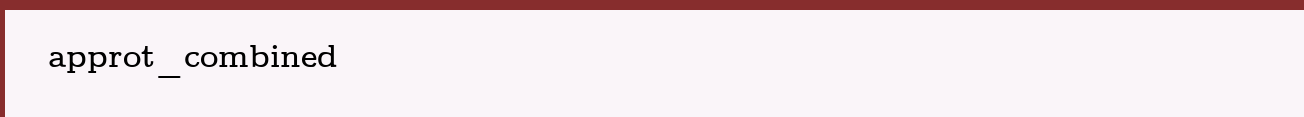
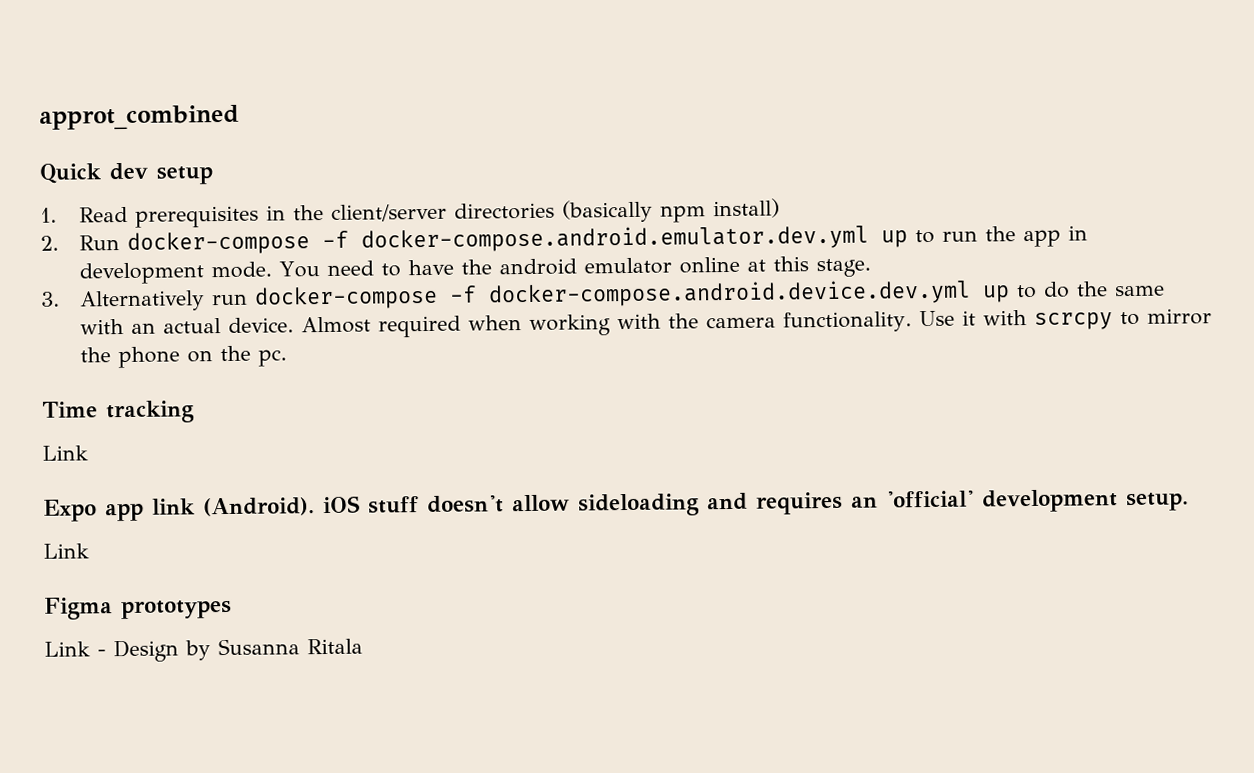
(338, 61) none -> [39,162,213,185] [40,198,780,228] [40,224,1088,255] [78,256,871,285] [41,279,1165,312] [79,308,1212,338] [79,345,287,369] [42,400,195,424] [42,445,89,461] [43,489,1189,522] [43,543,90,559] [44,597,232,620] [44,638,363,663] // Quick dev setup // 1. Read prerequisites in the client/server directories (basically npm install) // 2. Run docker-compose -f docker-compose.android.emulator.dev.yml up to run the app in development mode. You need to have the android emulator online at this stage. // 3. Alternatively run docker-compose -f docker-compose.android.device.dev.yml up to do the same with an actual device. Almost required when working with the camera functionality. Use it with scrcpy to mirror the phone on the pc. // Time tracking // Link // Expo app link (Android). iOS stuff doesn't allow sideloading and requires an 'official' development setup. // Link // Figma prototypes // Link - Design by Susanna Ritala

